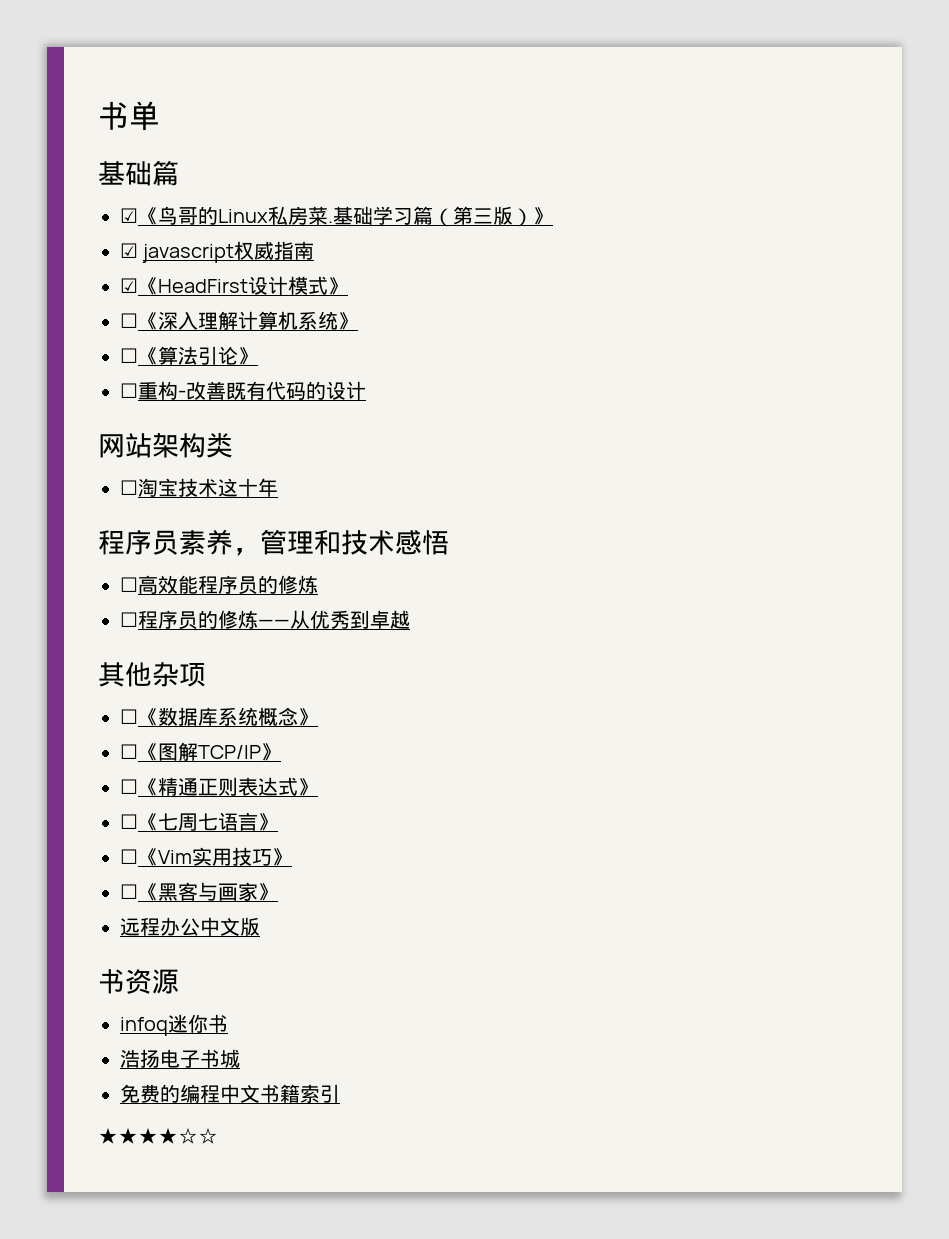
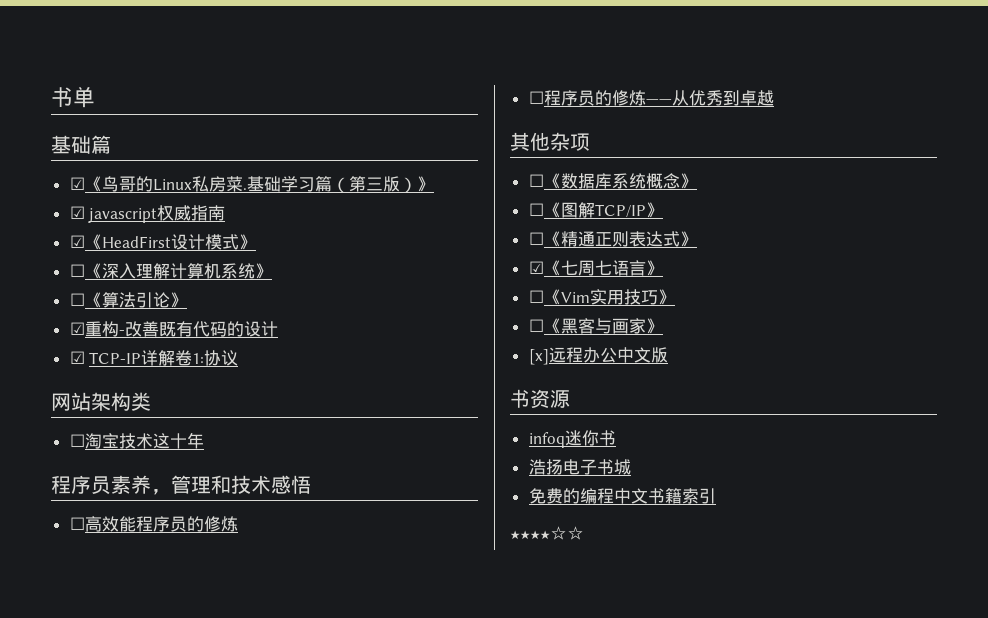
[120,383,138,398] ☐ -> [69,322,85,335] ☑
(366, 390) none -> [69,350,239,366] // ☑ TCP-IP详解卷1:协议
[120,814,138,829] ☐ -> [528,261,544,274] ☑
(278, 892) none -> [528,349,549,365] [x]

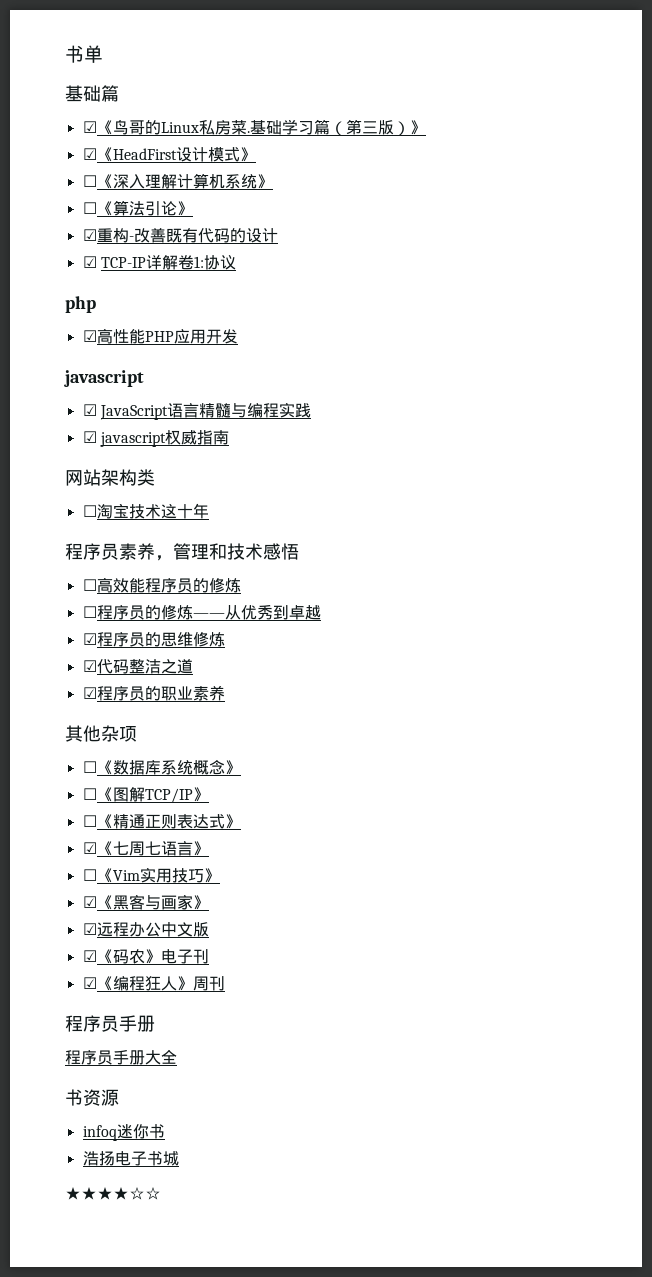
[69,205,226,223] // ☑ javascript权威指南 -> (426, 127) none
(239, 358) none -> [65,296,96,313] [82,328,238,344] [64,370,144,387] [82,402,311,420] [82,430,229,447] // php // ☑高性能PHP应用开发 // javascript // ☑ JavaScript语言精髓与编程实践 // ☑ javascript权威指南
(774, 98) none -> [82,631,225,647] [82,659,193,674] [82,685,225,701] // ☑程序员的思维修炼 // ☑代码整洁之道 // ☑程序员的职业素养
[528,319,544,332] ☐ -> [82,896,97,908] ☑
[528,349,549,365] [x] -> [82,923,97,935] ☑
(668, 355) none -> [82,949,209,964] [82,976,225,991] [65,1015,155,1032] [65,1049,177,1065] // ☑《码农》电子刊 // ☑《编程狂人》周刊 // 程序员手册 // 程序员手册大全
[528,488,716,504] // 免费的编程中文书籍索引 -> (179, 1158) none

